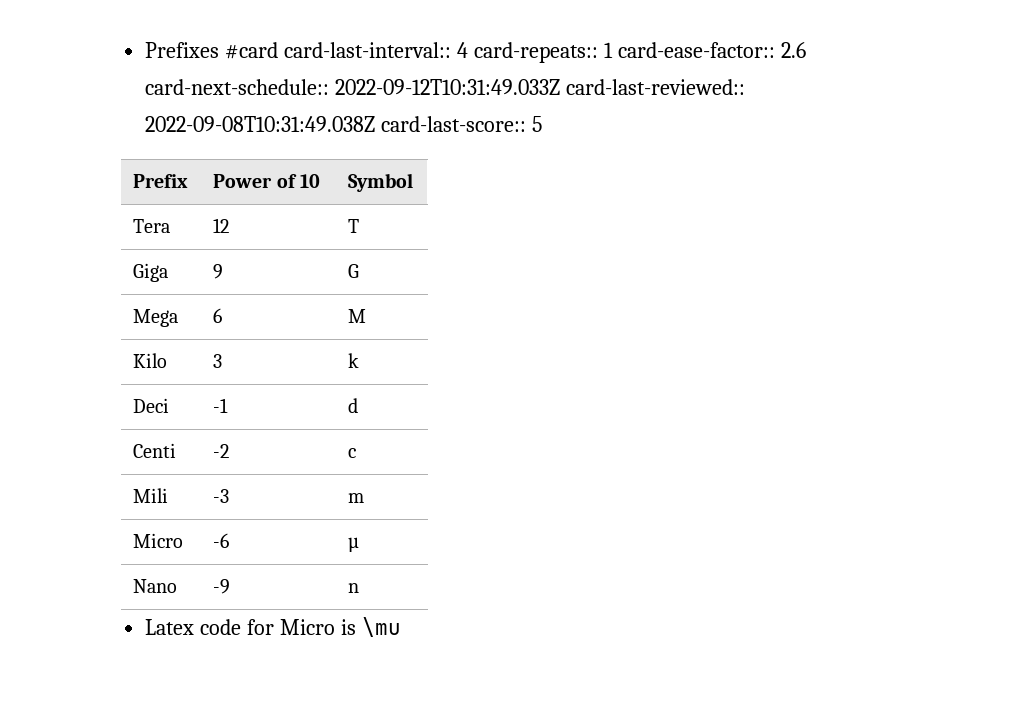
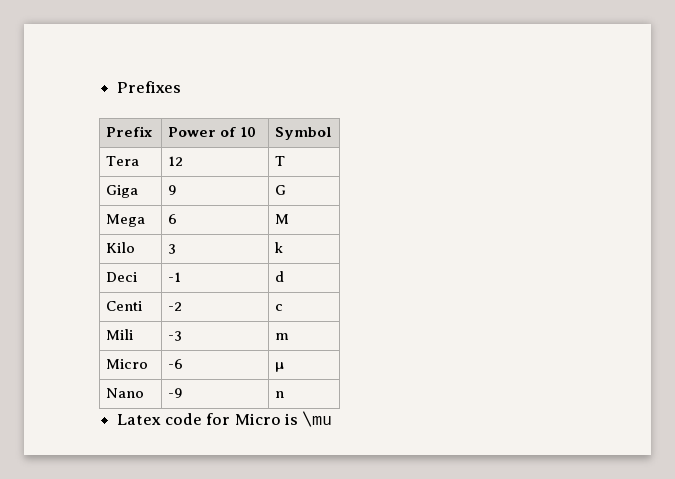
[225,42,806,63] [145,79,746,95] [145,116,543,132] #card card-last-interval:: 4 card-repeats:: 1 card-ease-factor:: 2.6 card-next-schedule:: 2022-09-12T10:31:49.033Z card-last-reviewed:: 2022-09-08T10:31:49.038Z card-last-score:: 5 -> (182, 87) none

